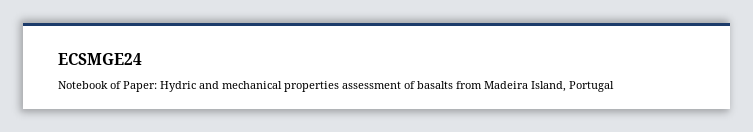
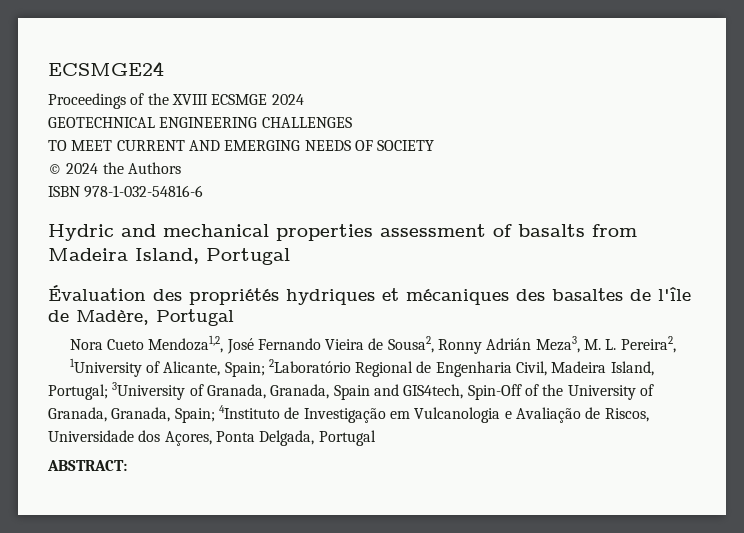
[58,81,157,92] Notebook of Paper: -> [48,93,304,109] [48,117,352,128] [48,140,435,151] [48,162,181,174] [48,185,204,198] Proceedings of the XVIII ECSMGE 2024 // GEOTECHNICAL ENGINEERING CHALLENGES // TO MEET CURRENT AND EMERGING NEEDS OF SOCIETY // © 2024 the Authors // ISBN 978-1-032-54816-6 //
(614, 86) none -> [48,285,691,305] [48,309,234,326] [69,335,676,354] [69,358,654,377] [48,382,654,400] [48,405,649,423] [48,430,376,446] [47,460,127,471] // Évaluation des propriétés hydriques et mécaniques des basaltes de l'île de Madère, Portugal // Nora Cueto Mendoza1,2, José Fernando Vieira de Sousa2, Ronny Adrián Meza3, M. L. Pereira2, // 1University of Alicante, Spain; 2Laboratório Regional de Engenharia Civil, Madeira Island, Portugal; 3University of Granada, Granada, Spain and GIS4tech, Spin-Off of the University of Granada, Granada, Spain; 4Instituto de Investigação em Vulcanologia e Avaliação de Riscos, Universidade dos Açores, Ponta Delgada, Portugal // ABSTRACT:

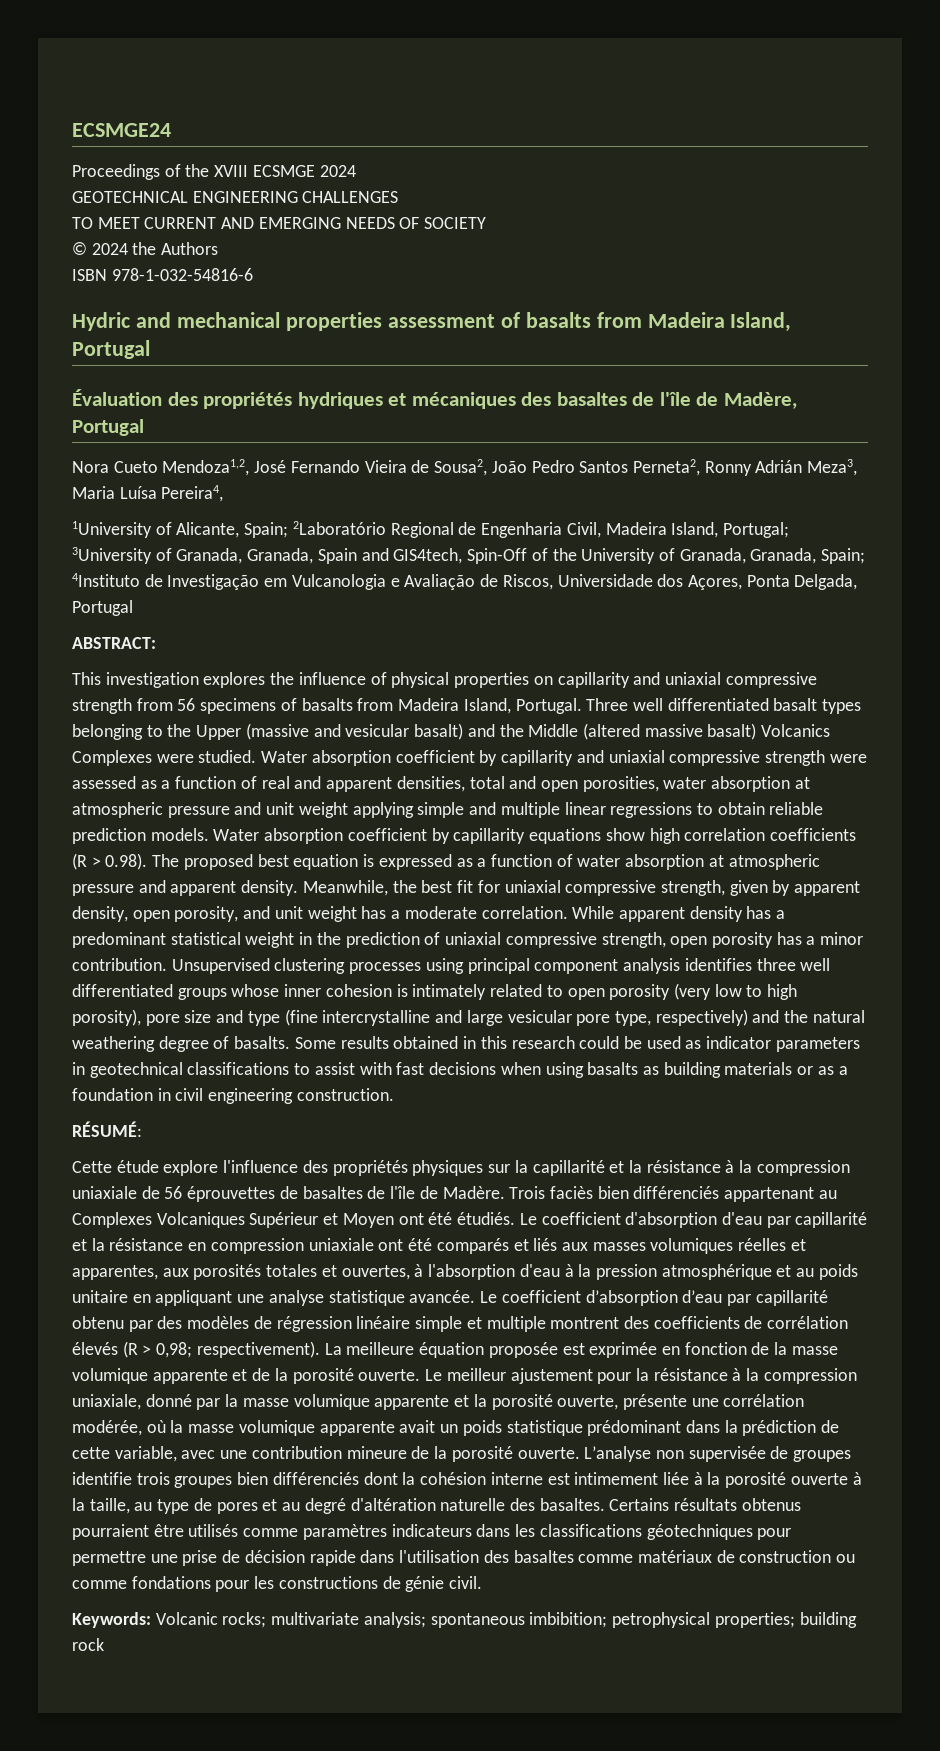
[438,336,676,354] Ronny Adrián Meza3, M. L. Pereira2, -> [491,459,858,476] [72,485,224,502] João Pedro Santos Perneta2, Ronny Adrián Meza3, Maria Luísa Pereira4,
(127, 465) none -> [72,672,817,688] [72,698,862,714] [72,723,831,740] [72,750,867,766] [72,776,810,792] [72,802,824,818] [72,828,856,844] [72,853,820,870] [72,880,861,896] [72,906,786,922] [72,932,864,948] [72,958,831,974] [72,983,798,1000] [72,1009,865,1026] [72,1036,860,1052] [72,1062,848,1078] [72,1088,394,1104] [72,1121,142,1137] [72,1160,850,1176] [72,1186,837,1202] [72,1212,868,1228] [72,1238,806,1254] [72,1264,858,1280] [72,1290,828,1306] [72,1316,849,1332] [72,1341,838,1358] [72,1368,857,1384] [72,1394,805,1410] [72,1420,840,1436] [72,1446,852,1462] [72,1472,862,1488] [72,1498,801,1514] [72,1524,792,1540] [72,1550,856,1566] [72,1576,483,1592] [72,1612,857,1628] [72,1638,104,1651] // This investigation explores the influence of physical properties on capillarity and uniaxial compressive strength from 56 specimens of basalts from Madeira Island, Portugal. Three well differentiated basalt types belonging to the Upper (massive and vesicular basalt) and the Middle (altered massive basalt) Volcanics Complexes were studied. Water absorption coefficient by capillarity and uniaxial compressive strength were assessed as a function of real and apparent densities, total and open porosities, water absorption at atmospheric pressure and unit weight applying simple and multiple linear regressions to obtain reliable prediction models. Water absorption coefficient by capillarity equations show high correlation coefficients (R > 0.98). The proposed best equation is expressed as a function of water absorption at atmospheric pressure and apparent density. Meanwhile, the best fit for uniaxial compressive strength, given by apparent density, open porosity, and unit weight has a moderate correlation. While apparent density has a predominant statistical weight in the prediction of uniaxial compressive strength, open porosity has a minor contribution. Unsupervised clustering processes using principal component analysis identifies three well differentiated groups whose inner cohesion is intimately related to open porosity (very low to high porosity), pore size and type (fine intercrystalline and large vesicular pore type, respectively) and the natural weathering degree of basalts. Some results obtained in this research could be used as indicator parameters in geotechnical classifications to assist with fast decisions when using basalts as building materials or as a foundation in civil engineering construction. // RÉSUMÉ: // Cette étude explore l'influence des propriétés physiques sur la capillarité et la résistance à la compression uniaxiale de 56 éprouvettes de basaltes de l'île de Madère. Trois faciès bien différenciés appartenant au Complexes Volcaniques Supérieur et Moyen ont été étudiés. Le coefficient d'absorption d'eau par capillarité et la résistance en compression uniaxiale ont été comparés et liés aux masses volumiques réelles et apparentes, aux porosités totales et ouvertes, à l'absorption d'eau à la pression atmosphérique et au poids unitaire en appliquant une analyse statistique avancée. Le coefficient d’absorption d’eau par capillarité obtenu par des modèles de régression linéaire simple et multiple montrent des coefficients de corrélation élevés (R > 0,98; respectivement). La meilleure équation proposée est exprimée en fonction de la masse volumique apparente et de la porosité ouverte. Le meilleur ajustement pour la résistance à la compression uniaxiale, donné par la masse volumique apparente et la porosité ouverte, présente une corrélation modérée, où la masse volumique apparente avait un poids statistique prédominant dans la prédiction de cette variable, avec une contribution mineure de la porosité ouverte. L’analyse non supervisée de groupes identifie trois groupes bien différenciés dont la cohésion interne est intimement liée à la porosité ouverte à la taille, au type de pores et au degré d'altération naturelle des basaltes. Certains résultats obtenus pourraient être utilisés comme paramètres indicateurs dans les classifications géotechniques pour permettre une prise de décision rapide dans l'utilisation des basaltes comme matériaux de construction ou comme fondations pour les constructions de génie civil. // Keywords: Volcanic rocks; multivariate analysis; spontaneous imbibition; petrophysical properties; building rock

